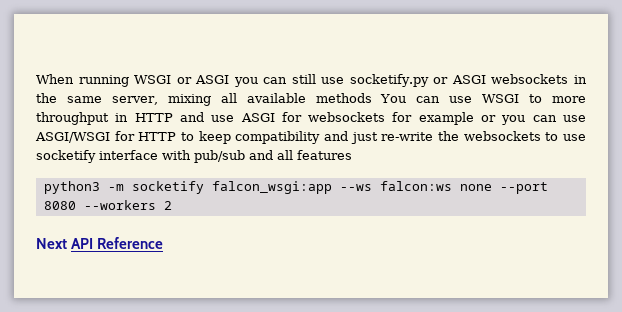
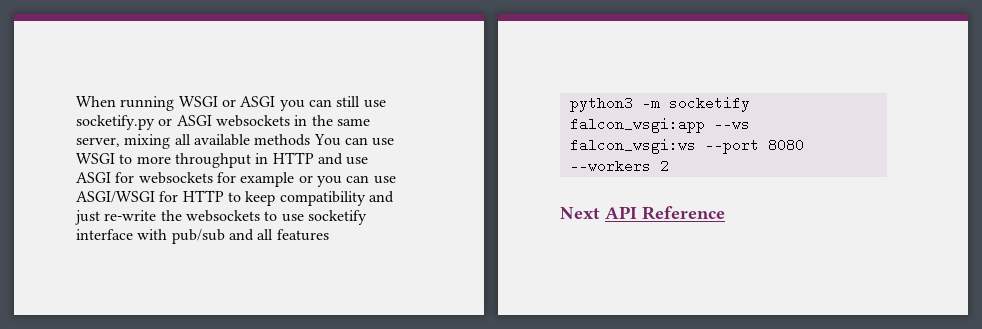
[379,181,492,191] falcon:ws none -> [569,138,696,154] falcon_wsgi:ws

